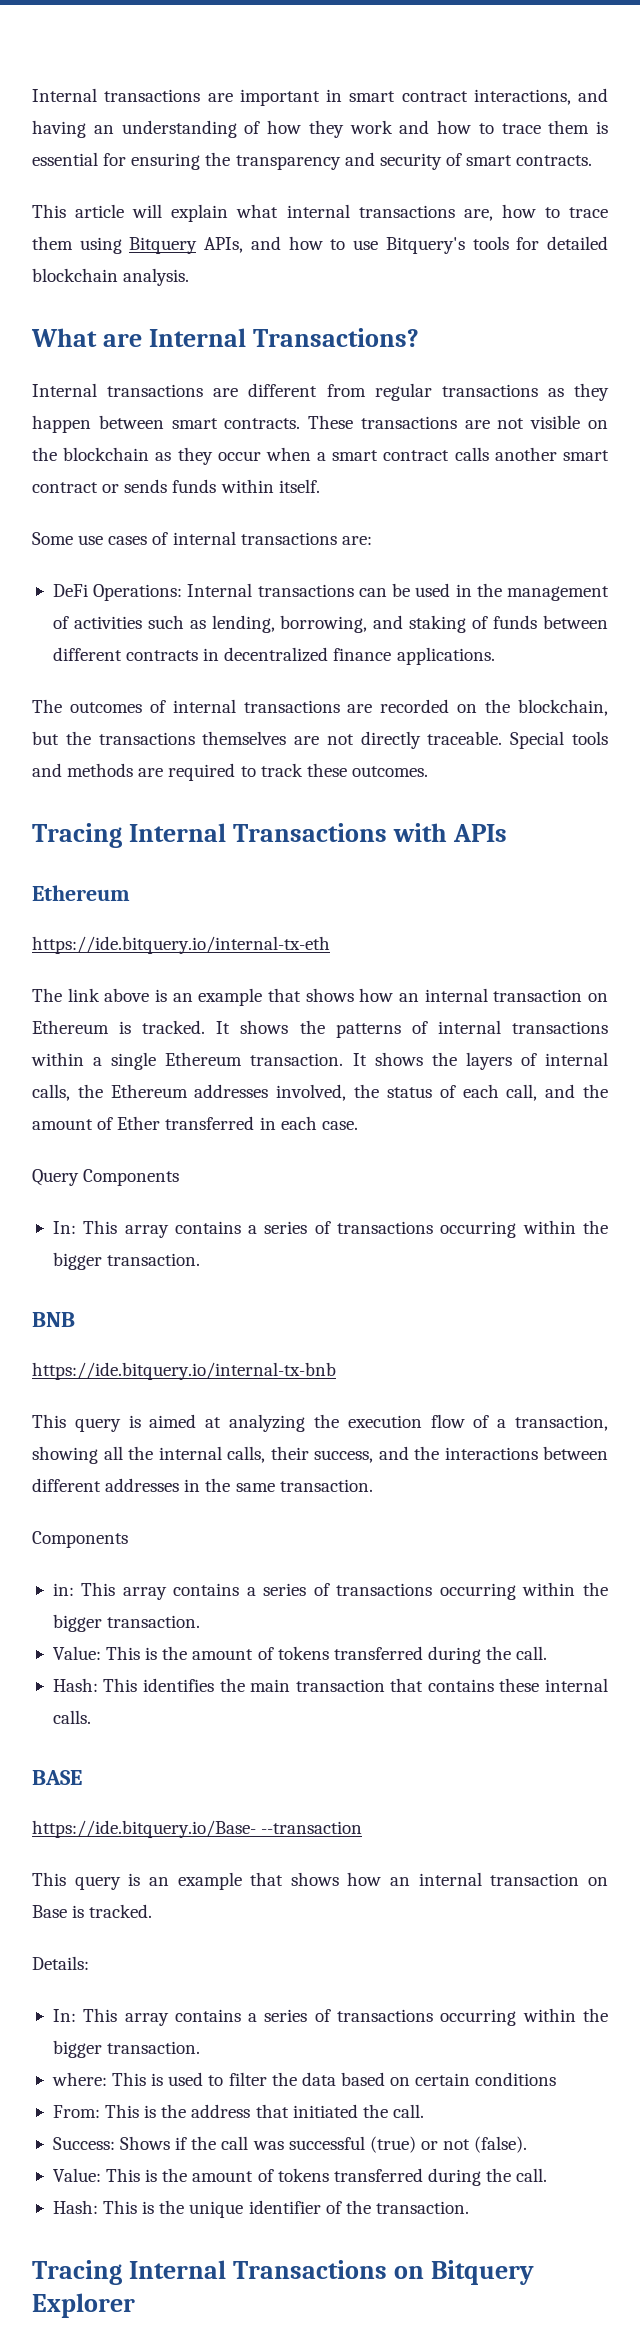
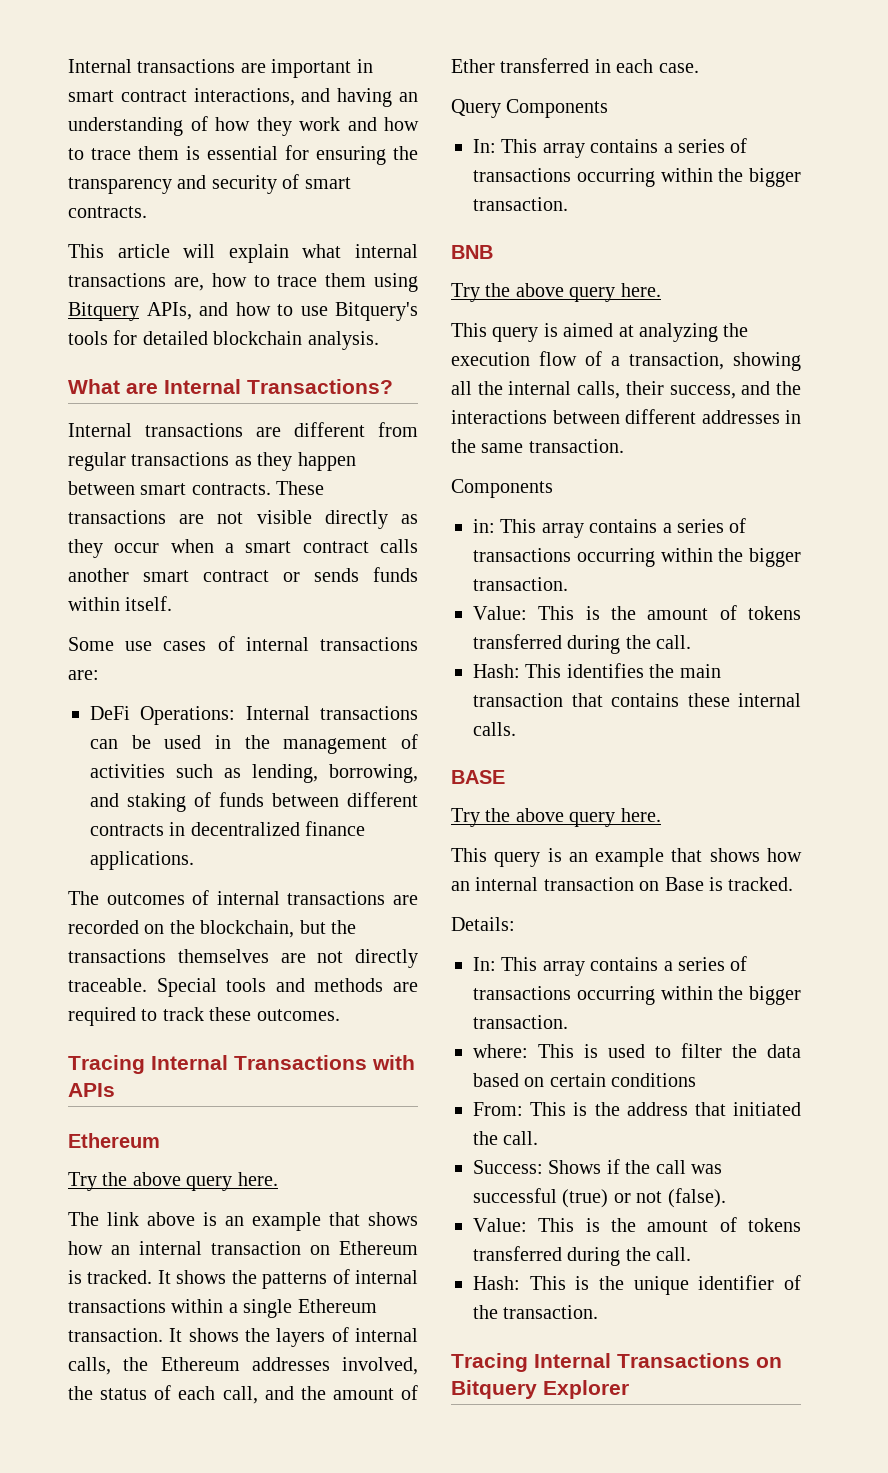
[588,420,608,429] [32,447,150,461] on the blockchain -> [324,510,388,529] directly
[32,936,330,954] https://ide.bitquery.io/internal-tx-eth -> [68,1172,278,1191] Try the above query here.
[32,1362,336,1380] https://ide.bitquery.io/internal-tx-bnb -> [451,283,661,302] Try the above query here.
[32,1820,363,1838] https://ide.bitquery.io/Base- --transaction -> [451,808,661,827] Try the above query here.

